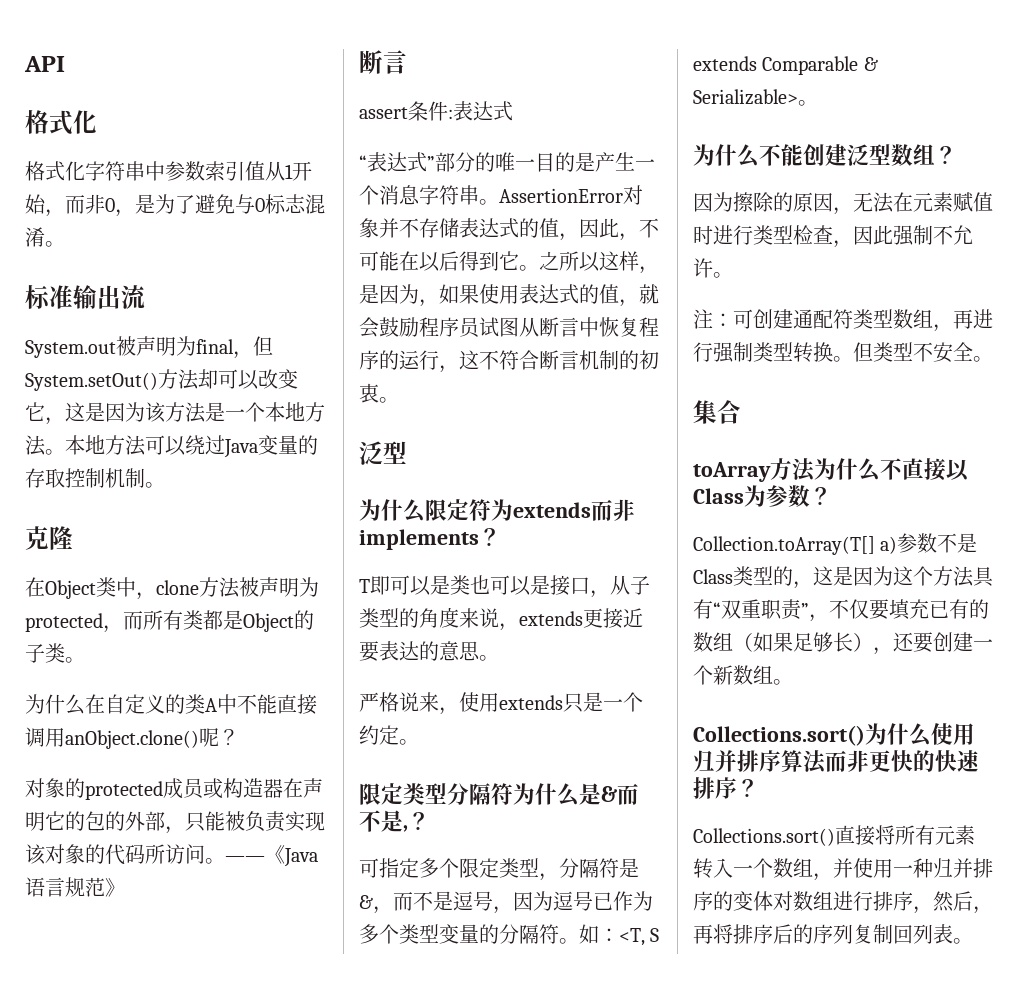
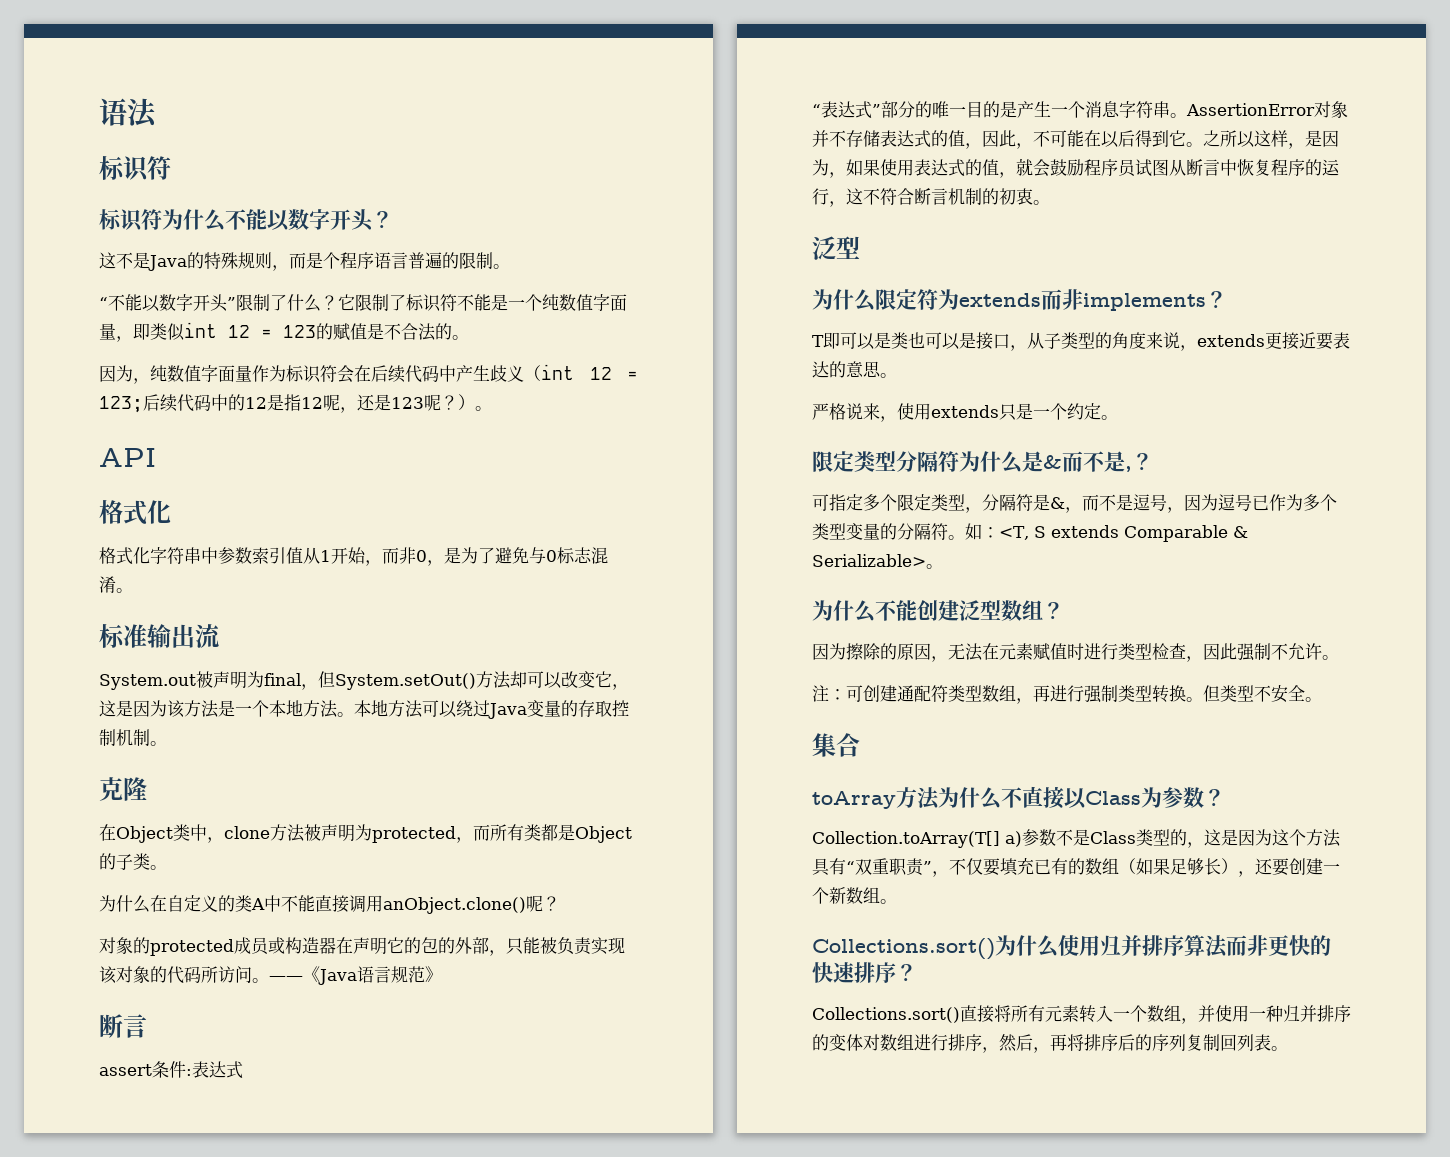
(24, 64) none -> [99,98,158,128] [99,156,171,182] [99,209,393,232] [99,252,510,271] [99,294,627,312] [99,322,469,342] [99,364,638,384] [99,394,492,413] 语法 // 标识符 // 标识符为什么不能以数字开头？ // 这不是Java的特殊规则，而是个程序语言普遍的限制。 // “不能以数字开头”限制了什么？它限制了标识符不能是一个纯数值字面量，即类似int 12 = 123的赋值是不合法的。 // 因为，纯数值字面量作为标识符会在后续代码中产生歧义（int 12 = 123;后续代码中的12是指12呢，还是123呢？）。 //

